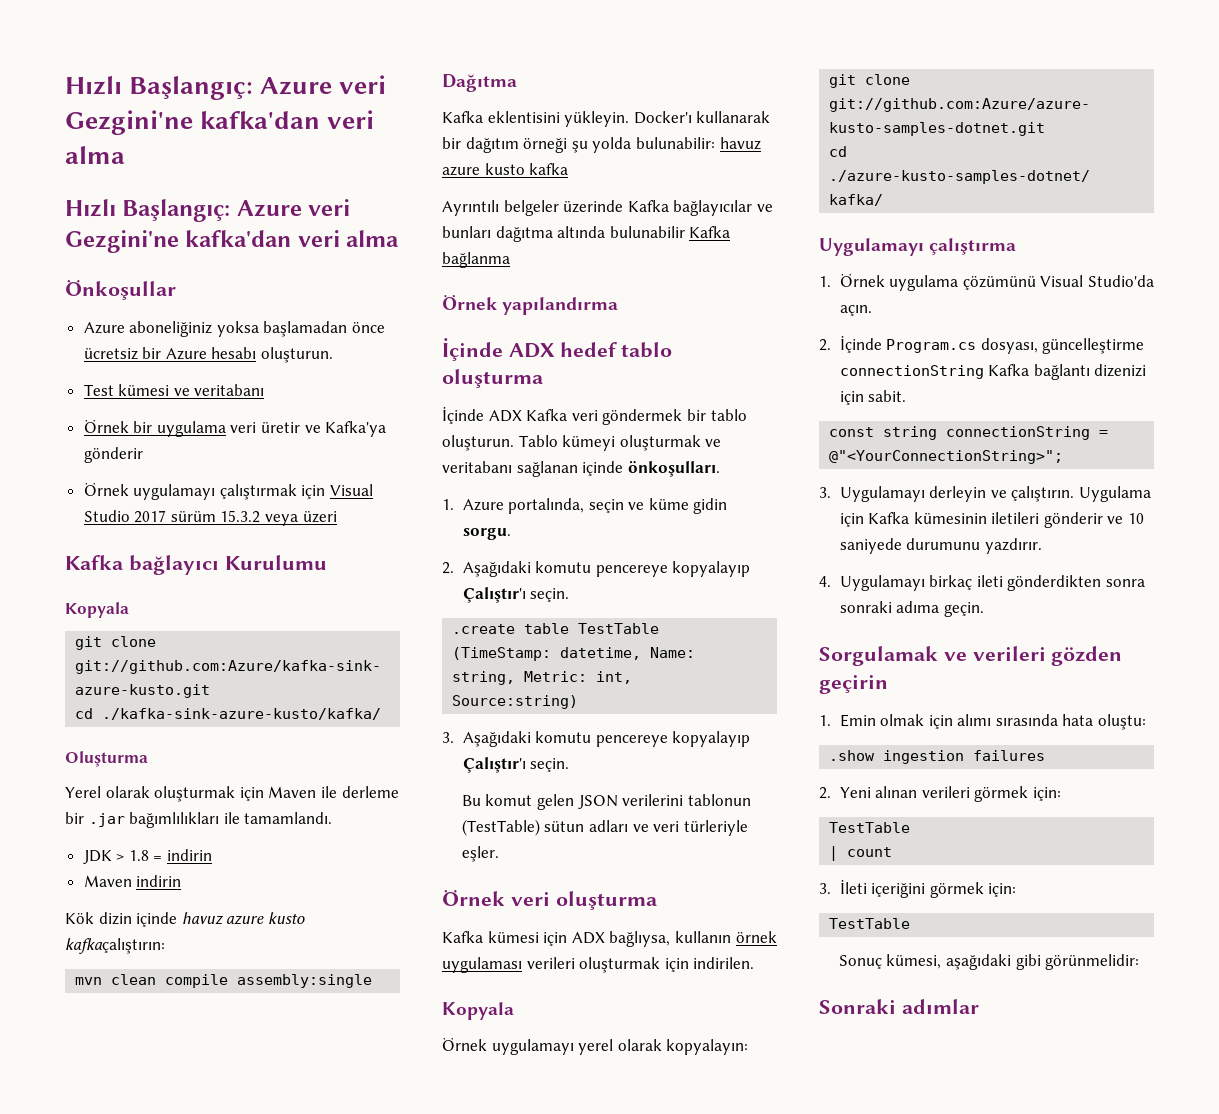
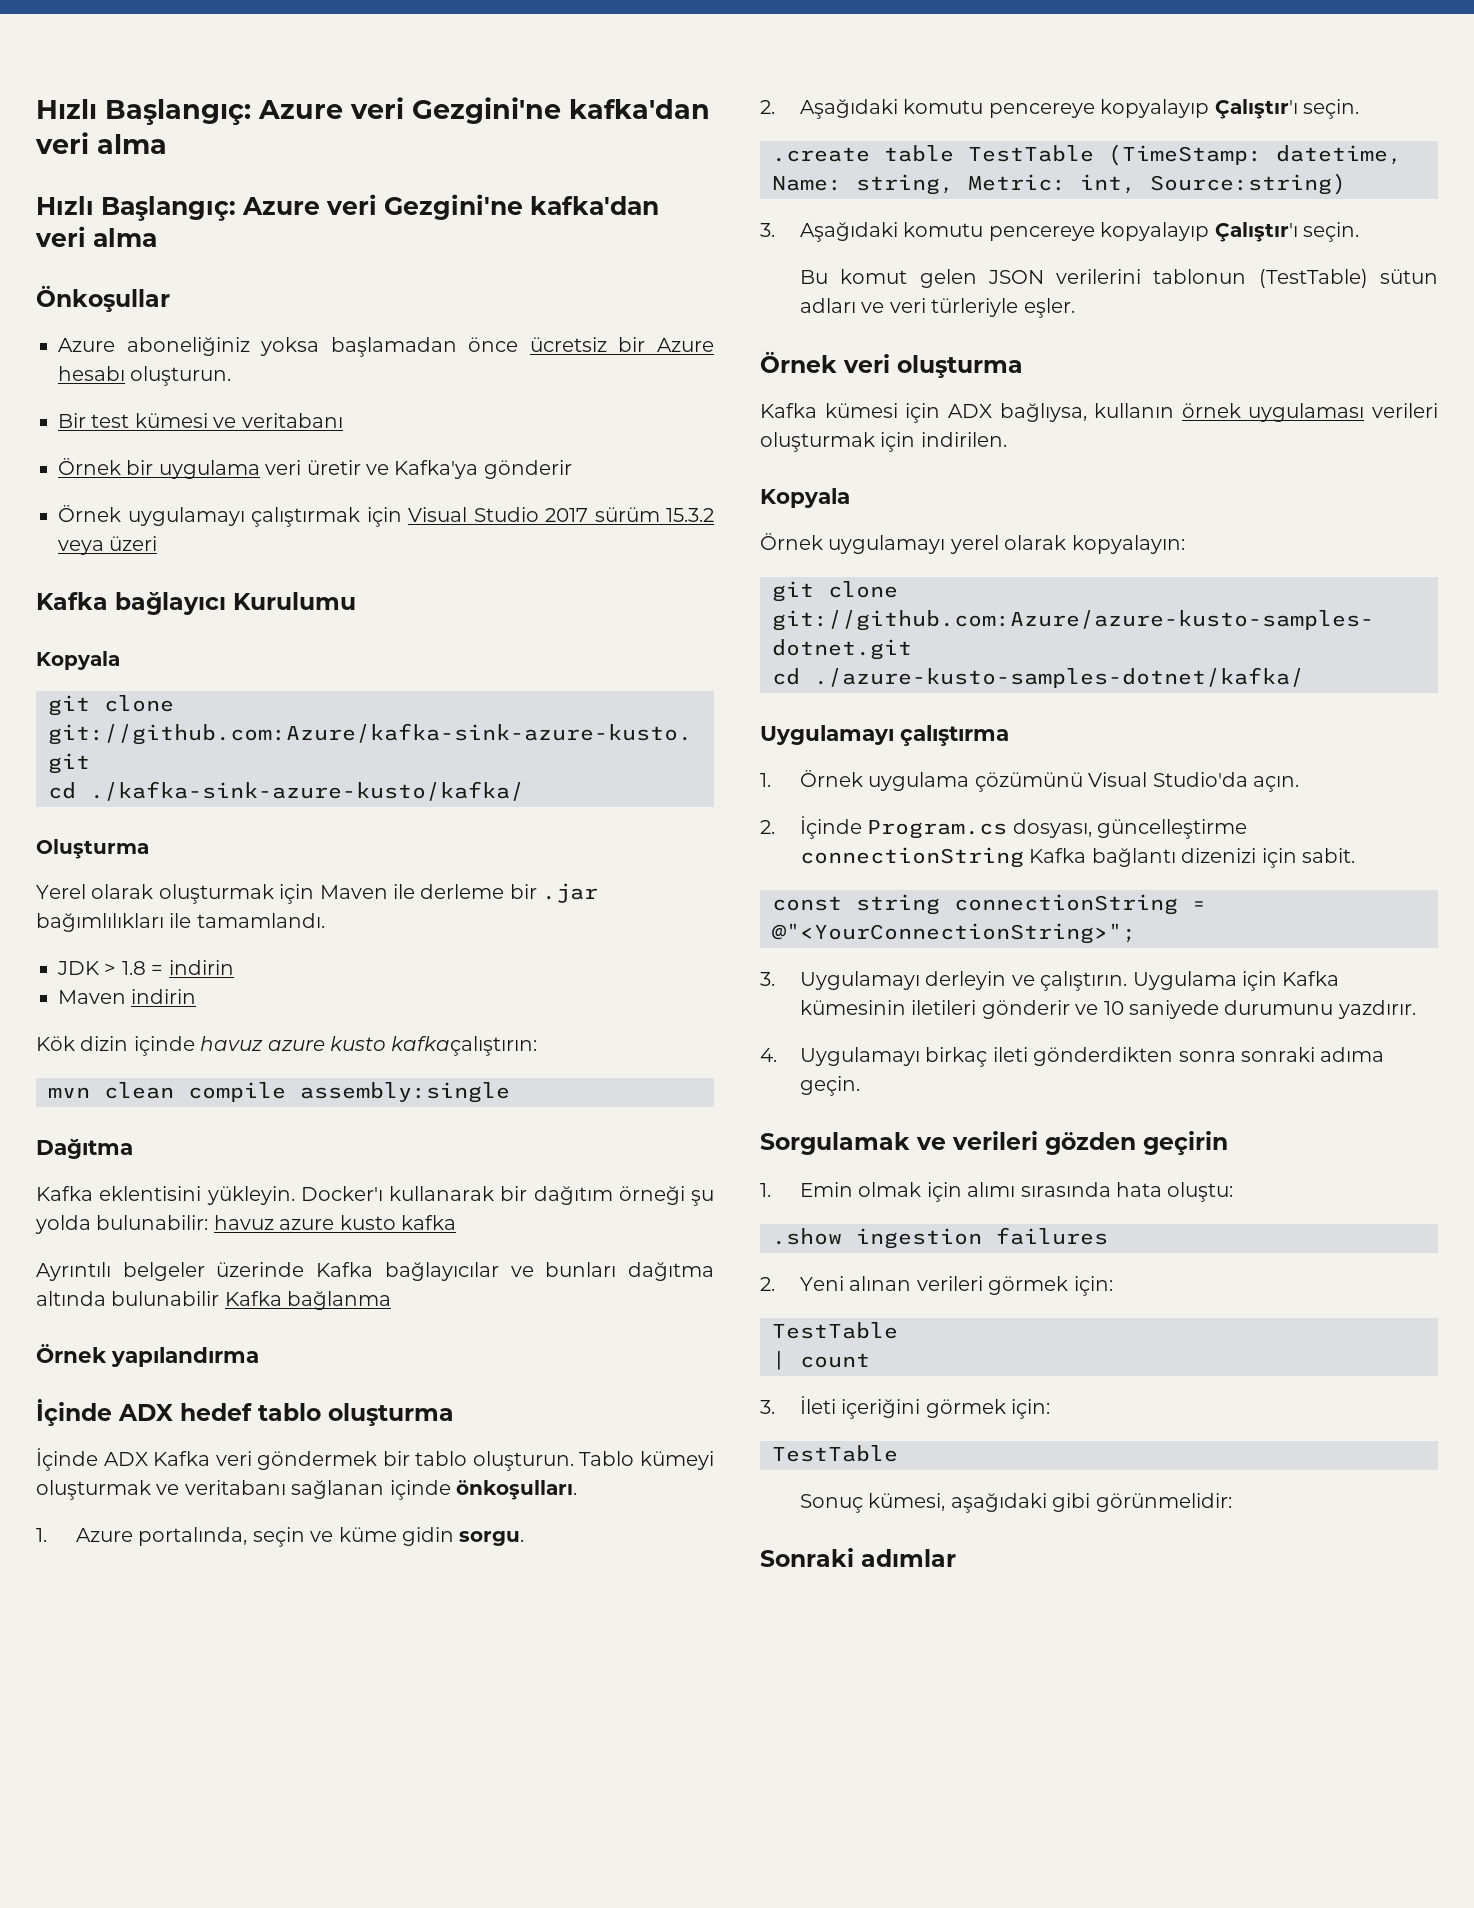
[83,384,114,396] Test -> [58,413,130,428] Bir test

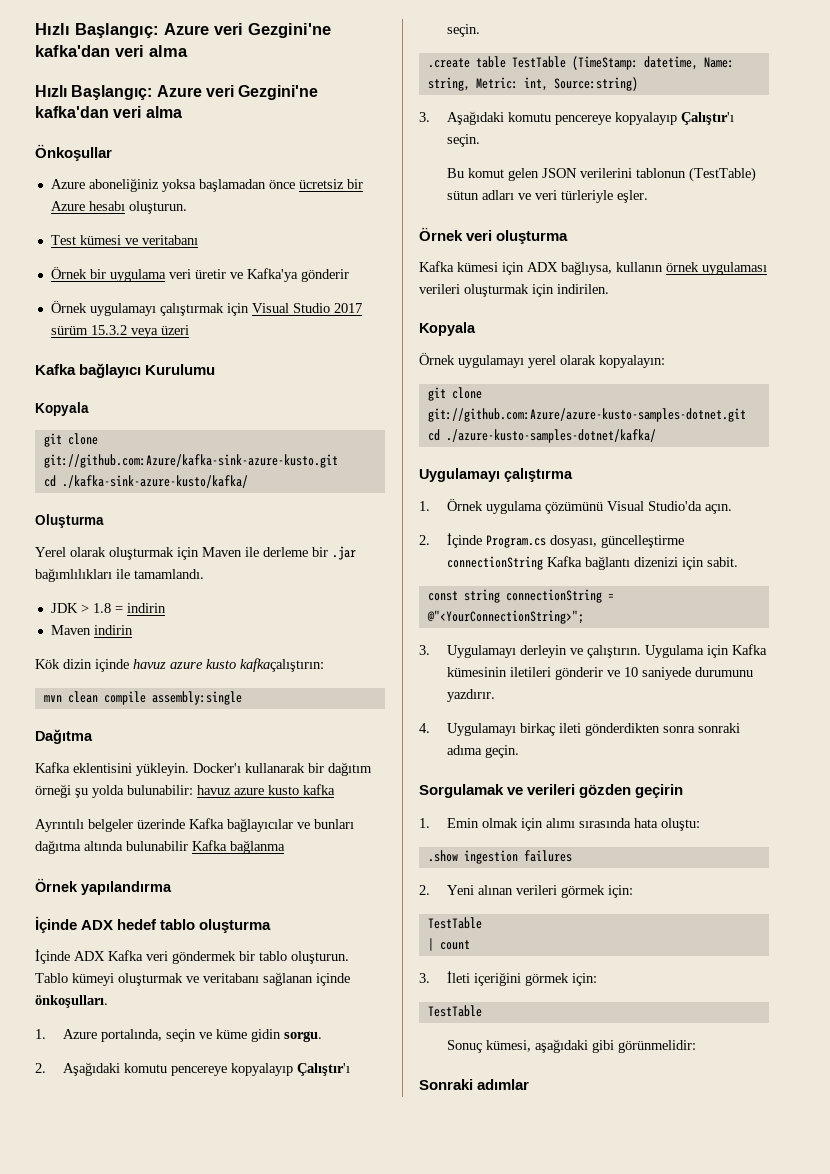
[58,413,130,428] Bir test -> [50,235,76,245] Test

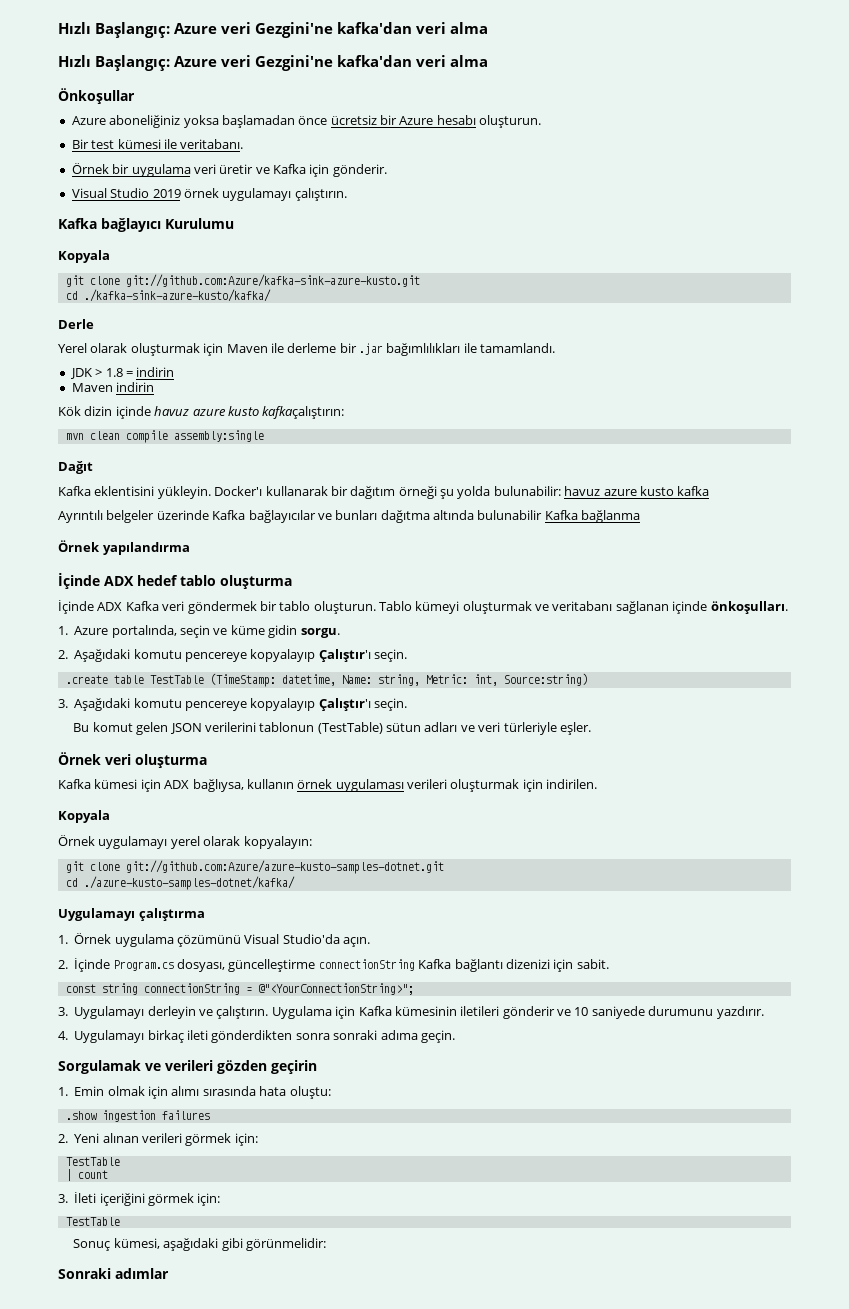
[50,235,198,245] Test kümesi ve veritabanı -> [71,139,244,149] Bir test kümesi ile veritabanı.
[246,268,349,282] [50,301,362,316] [50,325,189,338] Kafka'ya gönderir // Örnek uygulamayı çalıştırmak için Visual Studio 2017 sürüm 15.3.2 veya üzeri -> [273,164,387,177] [71,188,347,201] Kafka için gönderir. // Visual Studio 2019 örnek uygulamayı çalıştırın.
[35,514,104,528] Oluşturma -> [58,319,94,329] Derle
[35,729,93,744] Dağıtma -> [58,461,93,474] Dağıt

